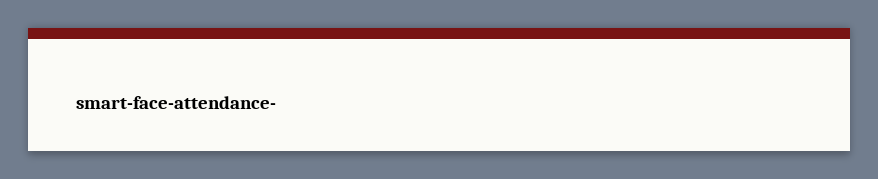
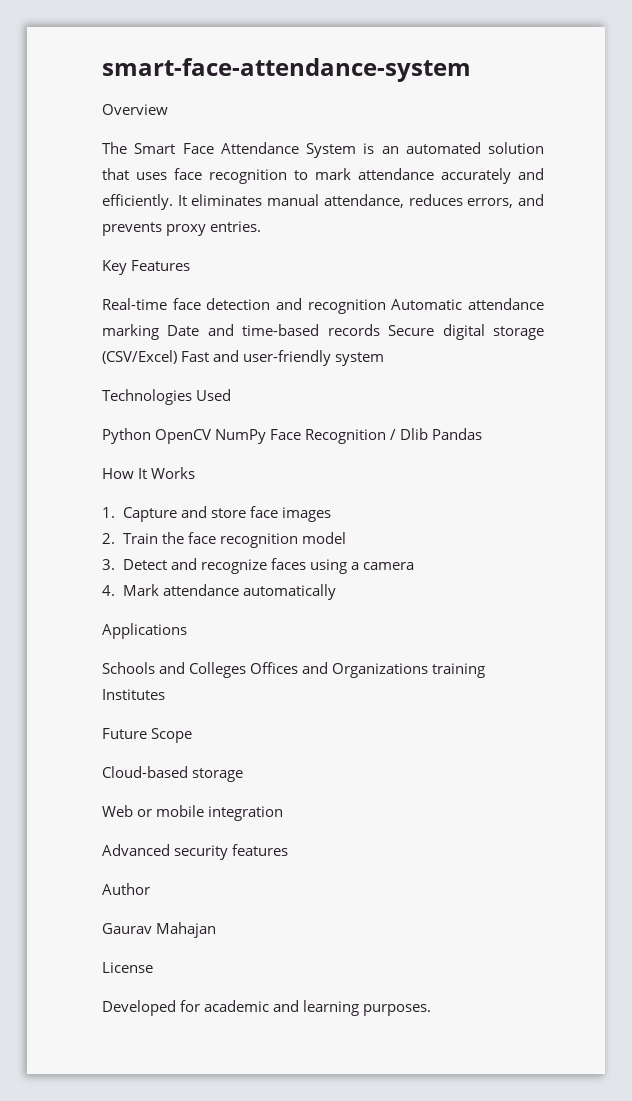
[76,96,276,109] smart-face-attendance- -> [102,58,471,82] [102,104,168,115] [102,142,544,158] [102,168,544,184] [102,194,544,210] [102,221,262,236] [102,260,191,275] [102,298,544,314] [102,324,545,340] [102,350,385,366] [102,389,232,405] [102,428,483,444] [102,467,196,479] [102,506,331,522] [102,532,346,548] [102,558,414,574] [102,584,336,600] [102,623,187,639] [102,662,486,678] [102,689,165,700] [102,728,193,743] [102,766,244,782] [102,805,284,821] [102,844,289,860] [102,883,150,895] [102,922,217,938] [102,962,153,973] [102,1000,432,1016] smart-face-attendance-system // Overview // The Smart Face Attendance System is an automated solution that uses face recognition to mark attendance accurately and efficiently. It eliminates manual attendance, reduces errors, and prevents proxy entries. // Key Features // Real-time face detection and recognition Automatic attendance marking Date and time-based records Secure digital storage (CSV/Excel) Fast and user-friendly system // Technologies Used // Python OpenCV NumPy Face Recognition / Dlib Pandas // How It Works // 1. Capture and store face images // 2. Train the face recognition model // 3. Detect and recognize faces using a camera // 4. Mark attendance automatically // Applications // Schools and Colleges Offices and Organizations training Institutes // Future Scope // Cloud-based storage // Web or mobile integration // Advanced security features // Author // Gaurav Mahajan // License // Developed for academic and learning purposes.

